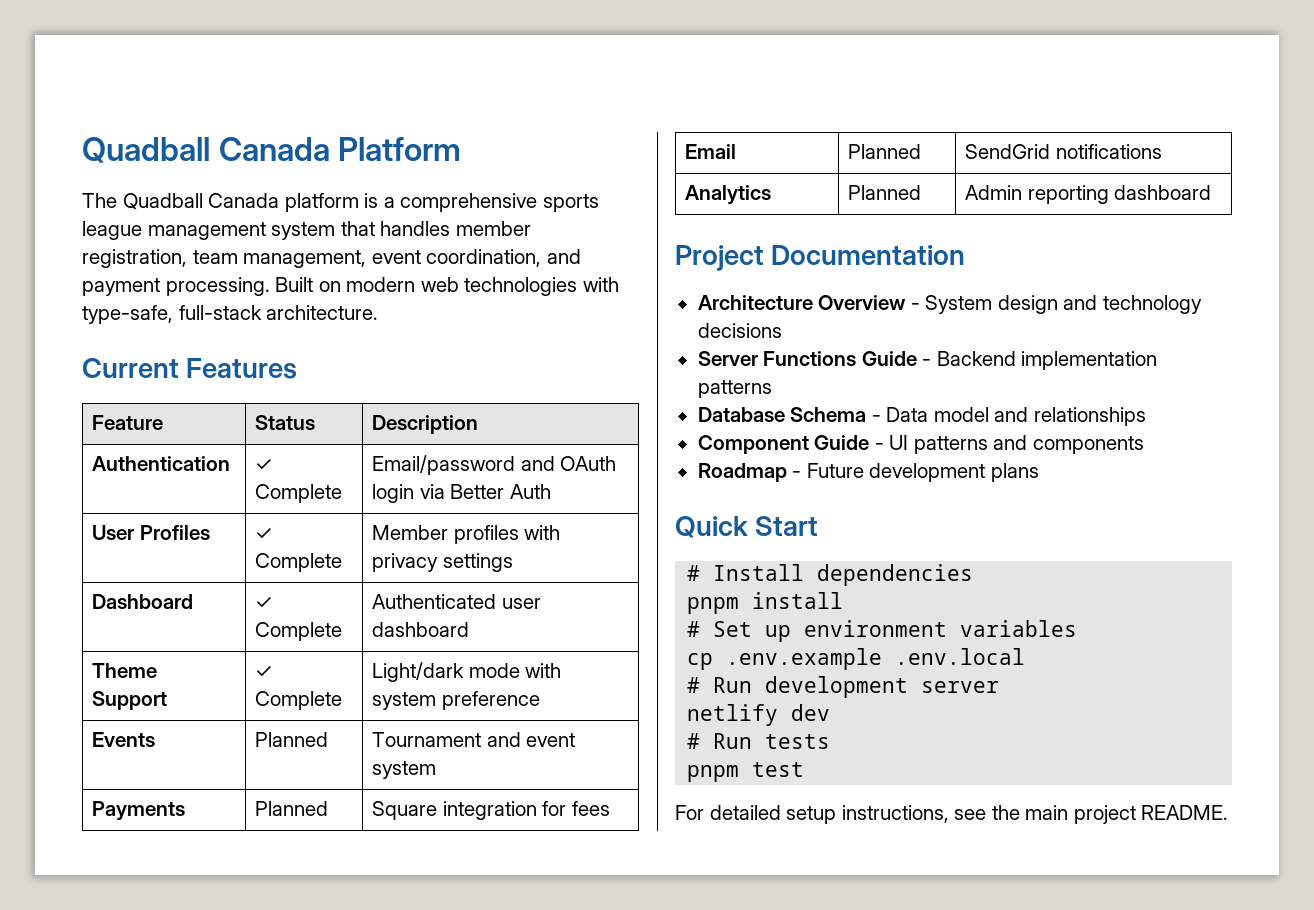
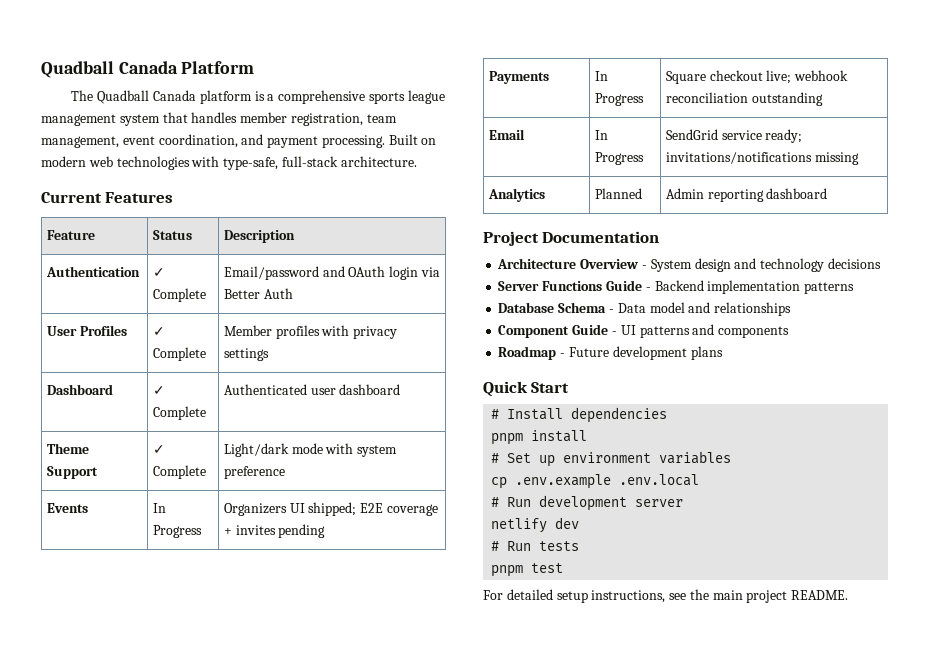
[255,732,329,747] [372,732,576,747] [372,761,437,779] Planned | Tournament and event system -> [152,503,166,513] [152,525,202,538] [223,502,438,516] [223,524,326,538] In Progress | Organizers UI shipped; E2E coverage + invites pending
[255,801,329,816] Planned -> [594,71,608,81] [594,93,644,106] In Progress
[442,801,610,820] integration for fees -> [709,70,849,84] [665,92,823,106] checkout live; webhook reconciliation outstanding
[848,144,922,159] Planned -> [594,130,608,140] [594,152,644,165] In Progress
[1055,144,1162,159] notifications -> [721,129,803,143] [665,152,859,165] service ready; invitations/notifications missing

